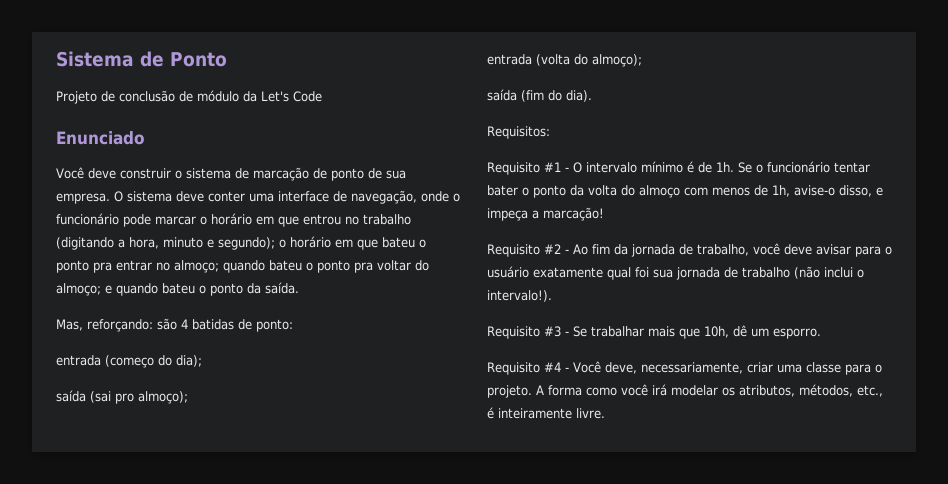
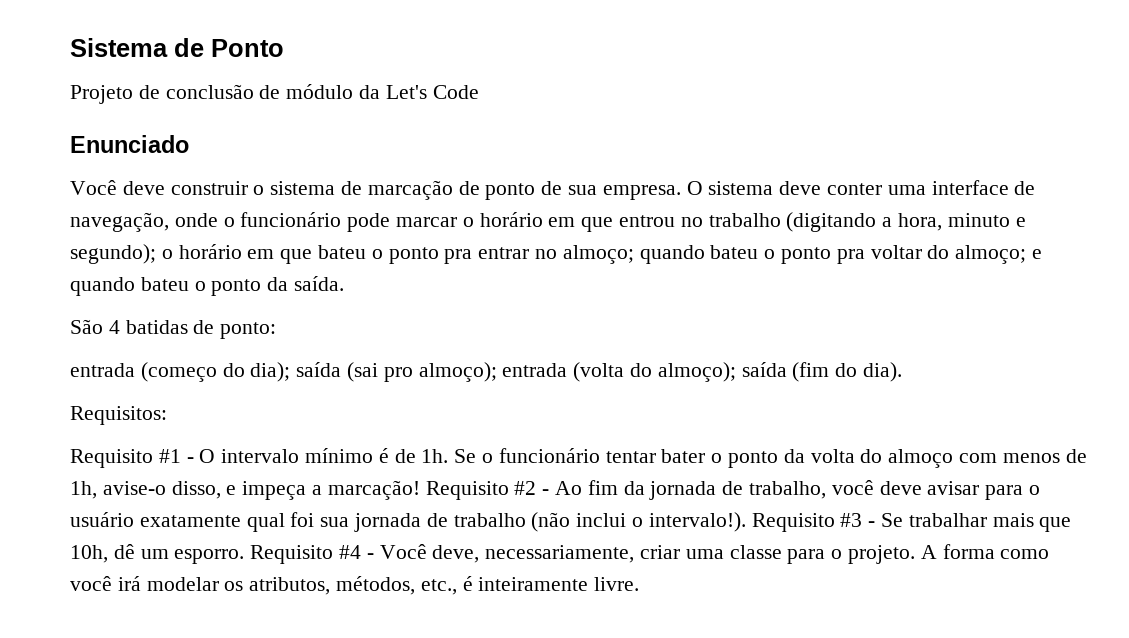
[56,318,177,332] Mas, reforçando: são -> [70,319,103,334] São
(202, 361) // -> (291, 372) none
(188, 397) // -> (497, 372) none
(642, 60) // -> (736, 372) none
(604, 214) // -> (420, 490) none
(552, 296) // -> (746, 522) none
(821, 333) // -> (245, 556) none

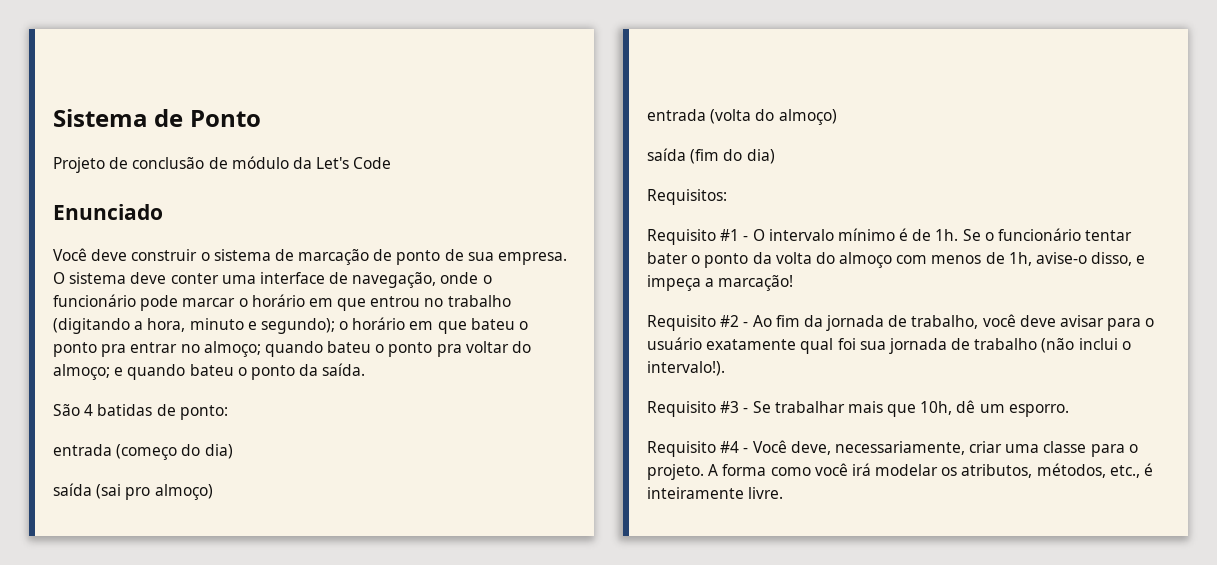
[250,362,291,382] dia); -> [204,444,233,459] dia) //
[418,362,497,382] almoço); -> [154,484,213,500] almoço) //
[657,362,736,382] almoço); -> [778,109,837,125] almoço) //
[863,362,903,382] dia). -> [746,149,775,164] dia)
(420, 490) none -> (794, 283) //
(746, 522) none -> (725, 368) //
(245, 556) none -> (1069, 410) //

